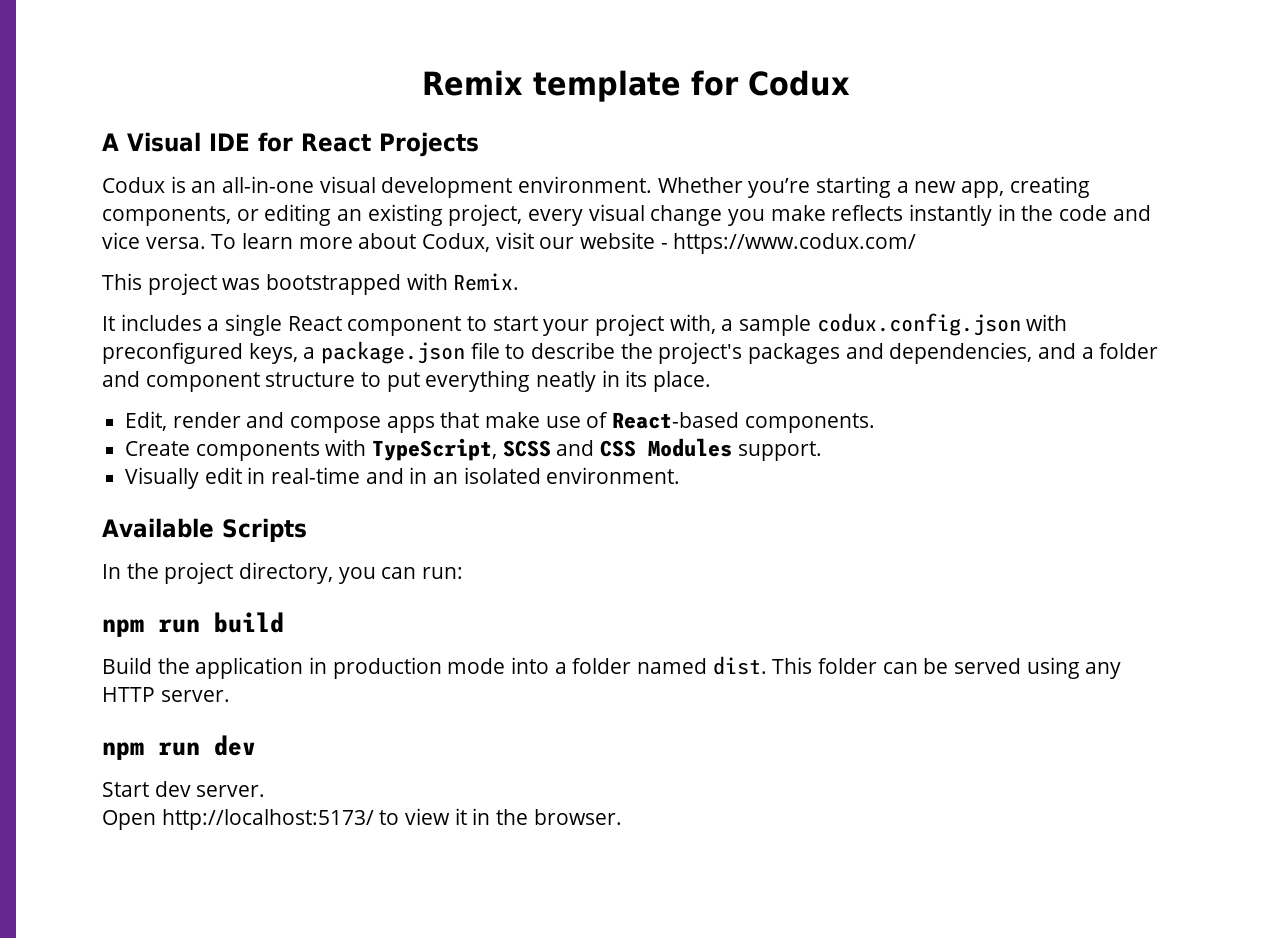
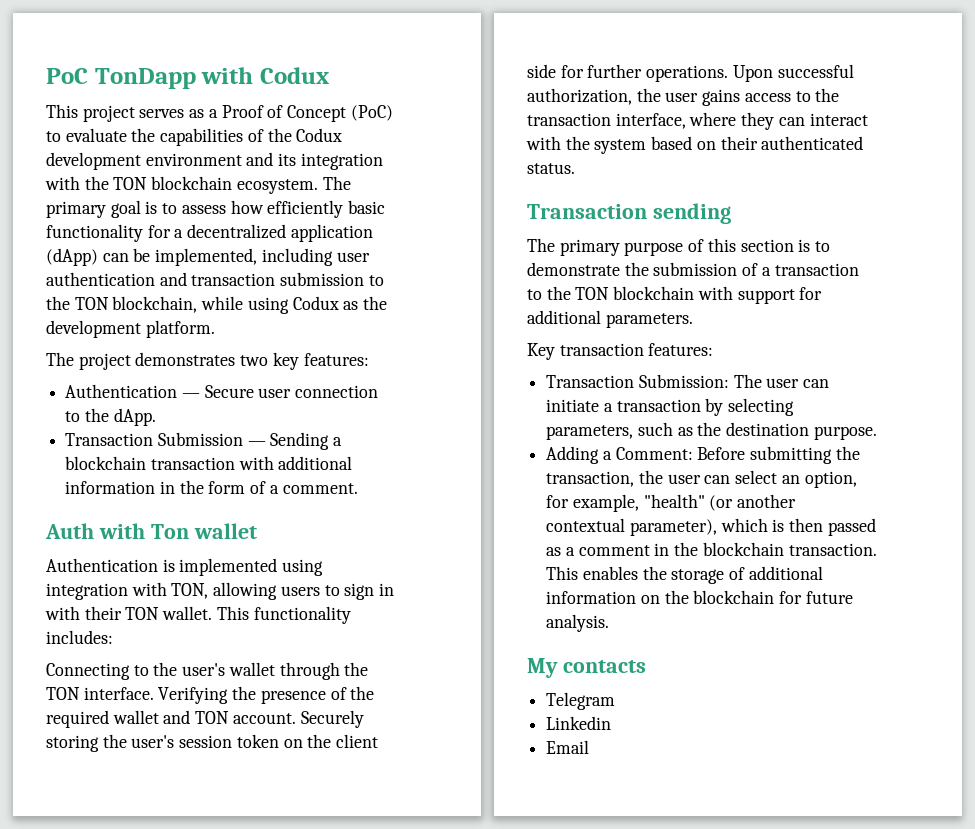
[422,70,850,102] [102,132,479,157] [102,176,1090,198] [102,204,1151,226] [102,232,917,254] [102,273,520,295] [102,313,1068,336] [102,341,1159,364] [102,370,712,392] [125,411,875,433] [125,438,822,461] [125,467,681,489] [102,518,307,542] [102,562,464,584] [102,612,284,637] [102,656,1122,679] [102,687,230,702] [102,735,256,760] [102,781,266,797] [102,808,622,830] Remix template for Codux // A Visual IDE for React Projects // Codux is an all-in-one visual development environment. Whether you’re starting a new app, creating components, or editing an existing project, every visual change you make reflects instantly in the code and vice versa. To learn more about Codux, visit our website - https://www.codux.com/ // This project was bootstrapped with Remix. // It includes a single React component to start your project with, a sample codux.config.json with preconfigured keys, a package.json file to describe the project's packages and dependencies, and a folder and component structure to put everything neatly in its place. // Edit, render and compose apps that make use of React-based components. // Create components with TypeScript, SCSS and CSS Modules support. // Visually edit in real-time and in an isolated environment. // Available Scripts // In the project directory, you can run: // npm run build // Build the application in production mode into a folder named dist. This folder can be served using any HTTP server. // npm run dev // Start dev server. // Open http://localhost:5173/ to view it in the browser. -> [46,67,329,89] [46,104,393,122] [46,128,343,146] [46,152,383,170] [45,176,351,194] [46,200,386,218] [46,224,373,242] [46,248,370,266] [46,272,384,286] [46,296,388,314] [46,320,215,338] [46,352,369,370] [65,384,379,398] [65,408,156,426] [65,432,343,450] [65,456,353,470] [65,480,358,494] [45,523,257,539] [46,558,324,576] [46,582,395,600] [45,606,351,624] [46,630,113,644] [46,662,369,680] [46,686,375,704] [46,710,364,728] [46,734,379,752] [527,64,854,82] [527,88,840,106] [527,112,868,130] [526,136,864,154] [527,163,575,174] [527,203,731,224] [527,238,831,256] [527,262,859,276] [527,286,823,304] [527,310,693,328] [527,343,714,360] [546,374,830,388] [546,398,795,416] [546,422,877,440] [546,446,860,464] [546,470,857,488] [546,494,797,512] [546,518,876,536] [546,542,877,556] [546,566,823,584] [546,590,853,604] [546,614,610,632] [527,658,646,678] [546,692,616,710] [546,716,612,730] [546,740,590,754] PoC TonDapp with Codux // This project serves as a Proof of Concept (PoC) to evaluate the capabilities of the Codux development environment and its integration with the TON blockchain ecosystem. The primary goal is to assess how efficiently basic functionality for a decentralized application (dApp) can be implemented, including user authentication and transaction submission to the TON blockchain, while using Codux as the development platform. // The project demonstrates two key features: // Authentication — Secure user connection to the dApp. // Transaction Submission — Sending a blockchain transaction with additional information in the form of a comment. // Auth with Ton wallet // Authentication is implemented using integration with TON, allowing users to sign in with their TON wallet. This functionality includes: // Connecting to the user's wallet through the TON interface. Verifying the presence of the required wallet and TON account. Securely storing the user's session token on the client side for further operations. Upon successful authorization, the user gains access to the transaction interface, where they can interact with the system based on their authenticated status. // Transaction sending // The primary purpose of this section is to demonstrate the submission of a transaction to the TON blockchain with support for additional parameters. // Key transaction features: // Transaction Submission: The user can initiate a transaction by selecting parameters, such as the destination purpose. // Adding a Comment: Before submitting the transaction, the user can select an option, for example, "health" (or another contextual parameter), which is then passed as a comment in the blockchain transaction. This enables the storage of additional information on the blockchain for future analysis. // My contacts // Telegram // Linkedin // Email

